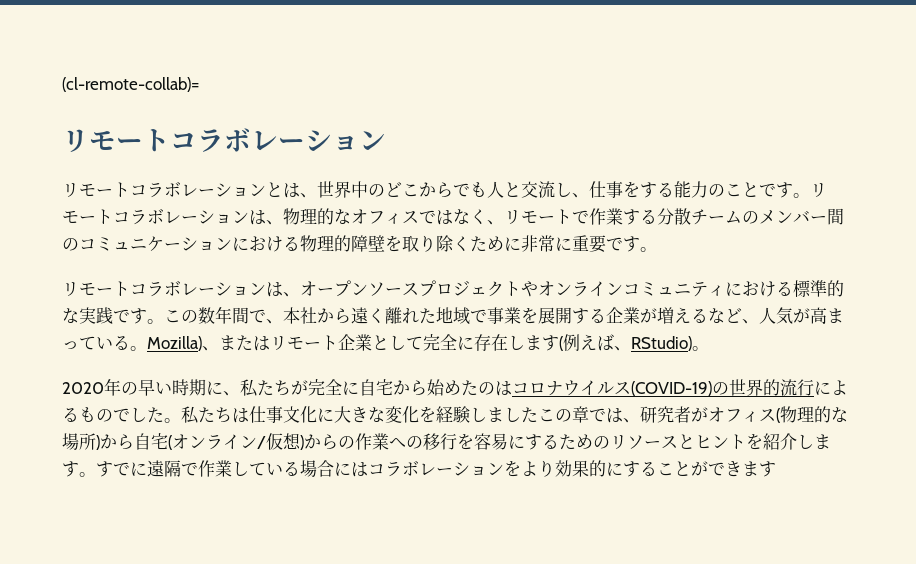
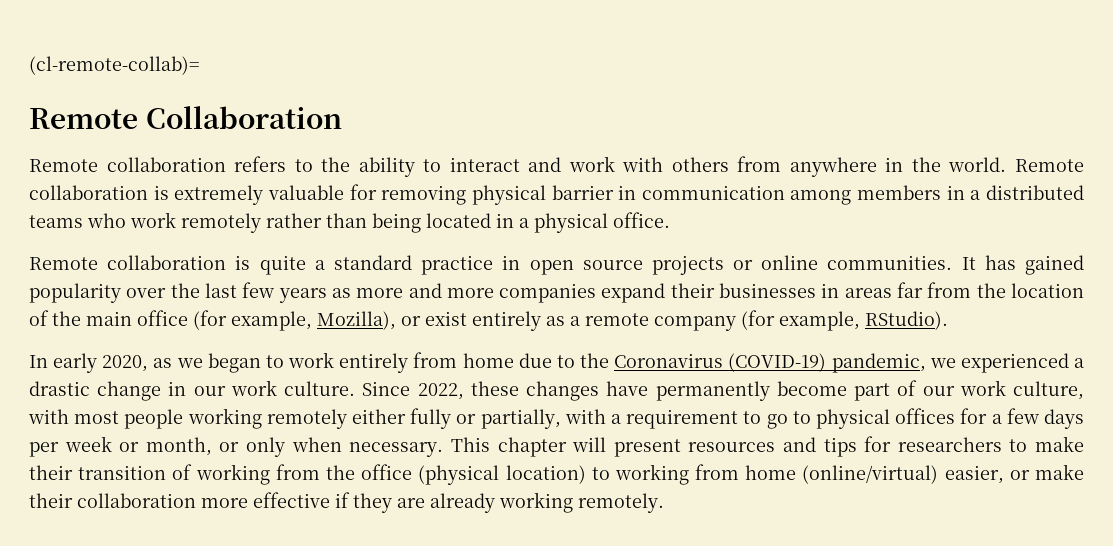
[62,128,386,152] [62,181,827,198] [62,208,844,225] [62,235,657,253] [62,280,844,297] [62,306,844,325] [62,334,709,351] [62,378,848,397] [62,406,848,424] [62,433,831,450] [62,460,776,477] リモートコラボレーション // リモートコラボレーションとは、世界中のどこからでも人と交流し、仕事をする能力のことです。リモートコラボレーションは、物理的なオフィスではなく、リモートで作業する分散チームのメンバー間のコミュニケーションにおける物理的障壁を取り除くために非常に重要です。 // リモートコラボレーションは、オープンソースプロジェクトやオンラインコミュニティにおける標準的な実践です。この数年間で、本社から遠く離れた地域で事業を展開する企業が増えるなど、人気が高まっている。Mozilla)、またはリモート企業として完全に存在します(例えば、RStudio)。 // 2020年の早い時期に、私たちが完全に自宅から始めたのはコロナウイルス(COVID-19)の世界的流行によるものでした。私たちは仕事文化に大きな変化を経験しましたこの章では、研究者がオフィス(物理的な場所)から自宅(オンライン/仮想)からの作業への移行を容易にするためのリソースとヒントを紹介します。すでに遠隔で作業している場合にはコラボレーションをより効果的にすることができます -> [29,106,342,129] [29,156,1084,177] [29,184,1084,205] [29,212,670,233] [29,255,1084,275] [29,282,1084,303] [29,310,948,331] [29,352,1084,373] [29,380,1085,401] [28,408,1085,429] [29,436,1084,457] [29,464,1084,485] [29,492,664,513] Remote Collaboration // Remote collaboration refers to the ability to interact and work with others from anywhere in the world. Remote collaboration is extremely valuable for removing physical barrier in communication among members in a distributed teams who work remotely rather than being located in a physical office. // Remote collaboration is quite a standard practice in open source projects or online communities. It has gained popularity over the last few years as more and more companies expand their businesses in areas far from the location of the main office (for example, Mozilla), or exist entirely as a remote company (for example, RStudio). // In early 2020, as we began to work entirely from home due to the Coronavirus (COVID-19) pandemic, we experienced a drastic change in our work culture. Since 2022, these changes have permanently become part of our work culture, with most people working remotely either fully or partially, with a requirement to go to physical offices for a few days per week or month, or only when necessary. This chapter will present resources and tips for researchers to make their transition of working from the office (physical location) to working from home (online/virtual) easier, or make their collaboration more effective if they are already working remotely.

